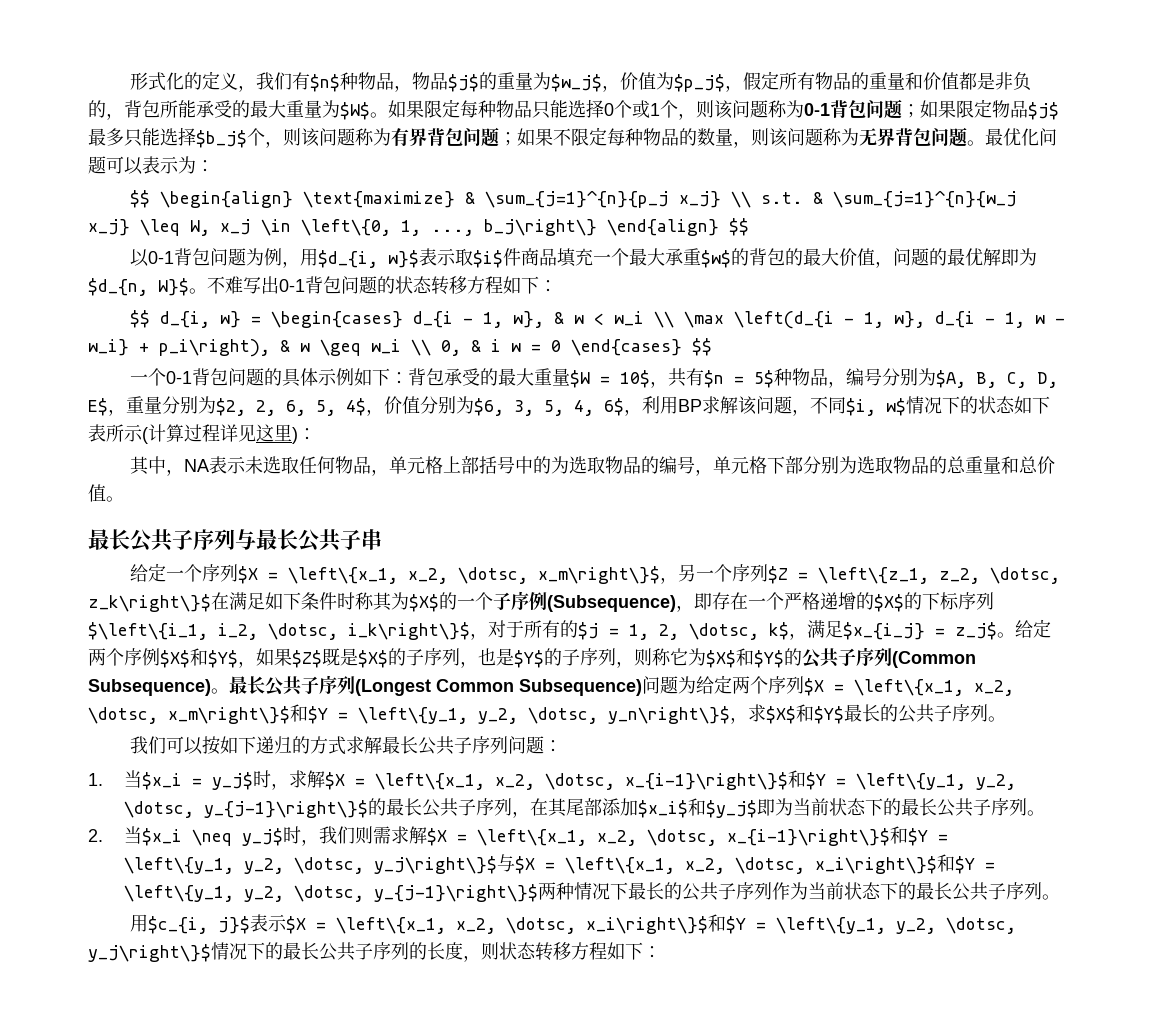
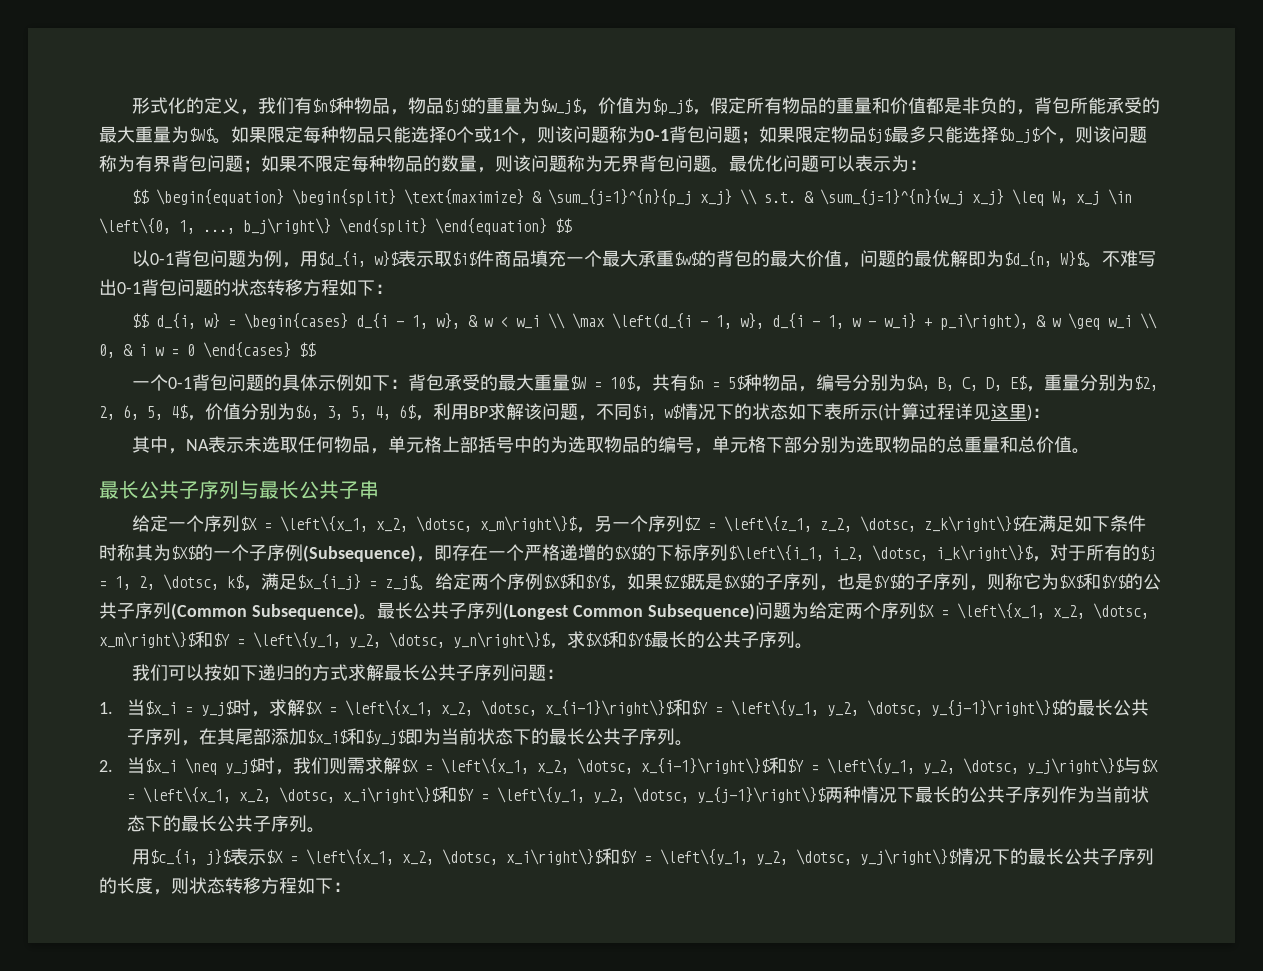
[160,191,294,208] \begin{align} -> [156,189,397,206] \begin{equation} \begin{split}
[607,219,719,236] \end{align} -> [339,218,547,235] \end{split} \end{equation}

